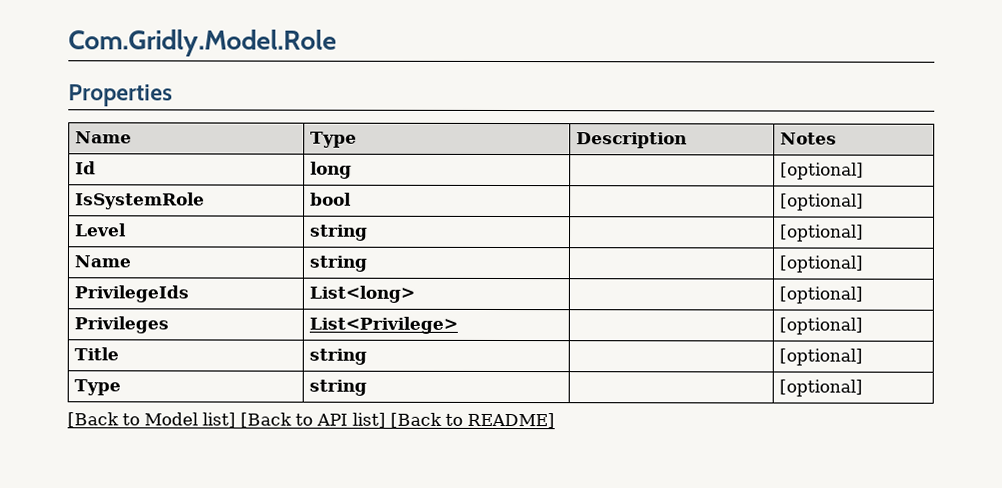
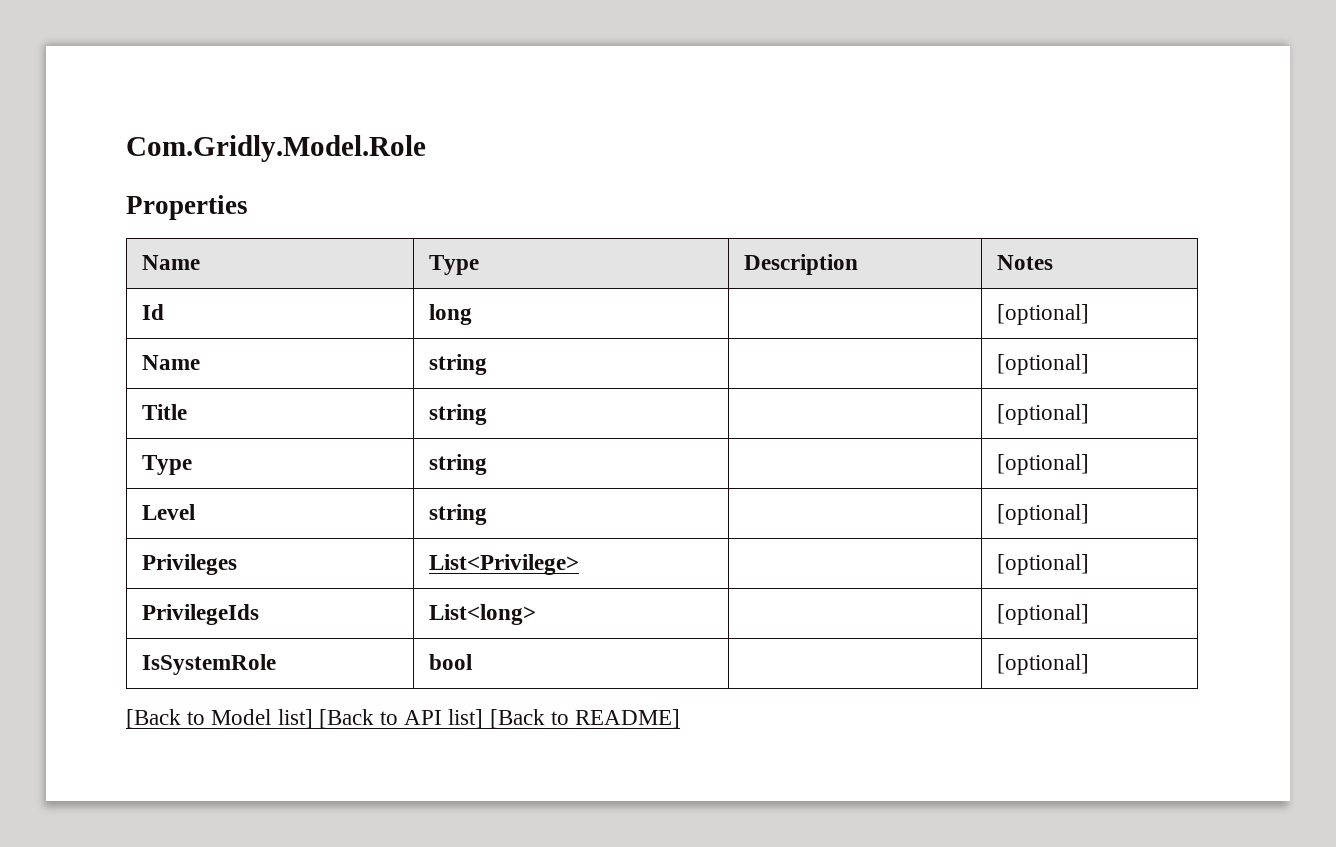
[74,192,205,210] [309,192,352,206] [779,193,864,211] [74,223,127,237] [309,224,368,241] [779,224,864,242] [73,255,131,268] [308,255,367,272] [778,255,863,273] [73,285,189,303] [308,285,415,303] [778,286,863,304] [73,316,169,334] [308,316,458,334] IsSystemRole | bool | | [optional] // Level | string | | [optional] // Name | string | | [optional] // PrivilegeIds | List<long> | | [optional] // Privileges | List<Privilege> -> [142,355,201,370] [429,354,488,375] Name | string
(863, 388) none -> [142,504,196,520] [429,504,488,525] [997,504,1090,525] [142,554,238,575] [429,554,580,575] [997,554,1090,575] [142,604,260,625] [429,604,537,625] [997,604,1090,625] [142,654,277,675] [429,654,473,670] [997,654,1090,675] // Level | string | | [optional] // Privileges | List<Privilege> | | [optional] // PrivilegeIds | List<long> | | [optional] // IsSystemRole | bool | | [optional]

